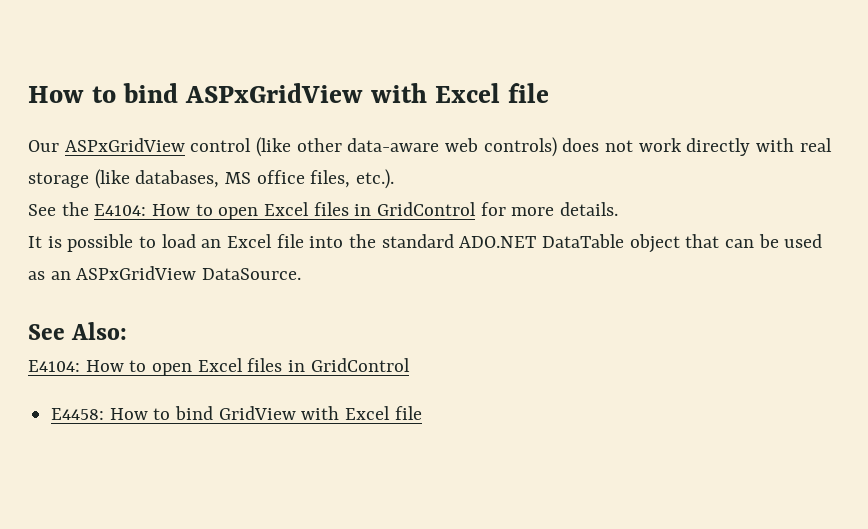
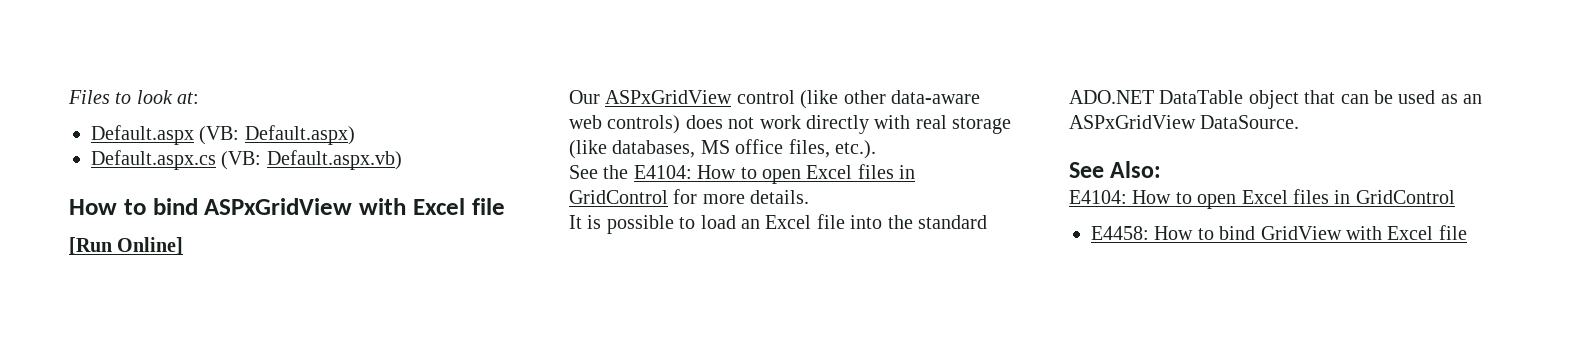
(28, 94) none -> [68,90,200,104] [91,125,355,145] [91,150,402,170] Files to look at: // Default.aspx (VB: Default.aspx) // Default.aspx.cs (VB: Default.aspx.vb) //
(549, 93) none -> [69,237,184,255] // [Run Online]

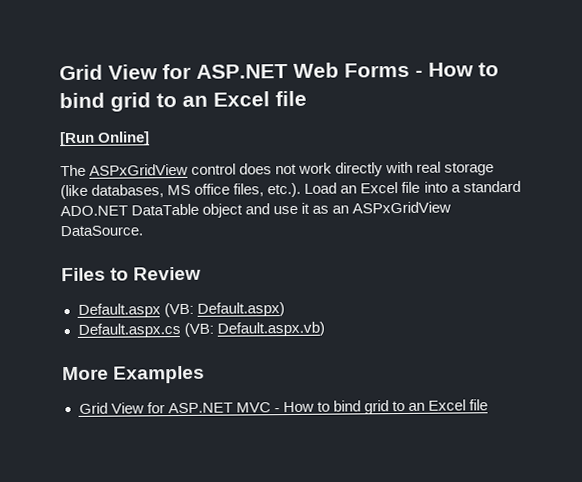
[68,90,200,104] [91,125,355,145] [91,150,402,170] [69,198,406,215] Files to look at: // Default.aspx (VB: Default.aspx) // Default.aspx.cs (VB: Default.aspx.vb) // How to bind ASPxGridView with -> [59,62,499,81] [59,92,208,112] Grid View for ASP.NET Web Forms - How to bind grid to an
[569,90,600,104] Our -> [60,164,86,177] The
[800,90,980,109] [569,115,681,134] (like other data-aware web controls) -> (237, 169) none
[569,164,916,184] [569,189,810,204] [569,215,736,234] // See the E4104: How to open Excel files in GridControl for more details. // It is possible to load -> [304,182,338,194] Load
[887,215,913,229] the -> [450,184,461,193] a
[1304,90,1436,104] that can be used -> [245,202,311,215] and use it
[1069,161,1162,178] [1069,189,1455,209] [1091,226,1382,240] See Also: // E4104: How to open Excel files in GridControl // E4458: How to bind GridView with -> [61,266,202,282] [77,302,285,318] [77,321,325,338] [62,365,206,384] [78,400,426,415] Files to Review // Default.aspx (VB: Default.aspx) // Default.aspx.cs (VB: Default.aspx.vb) // More Examples // Grid View for ASP.NET MVC - How to bind grid to an

